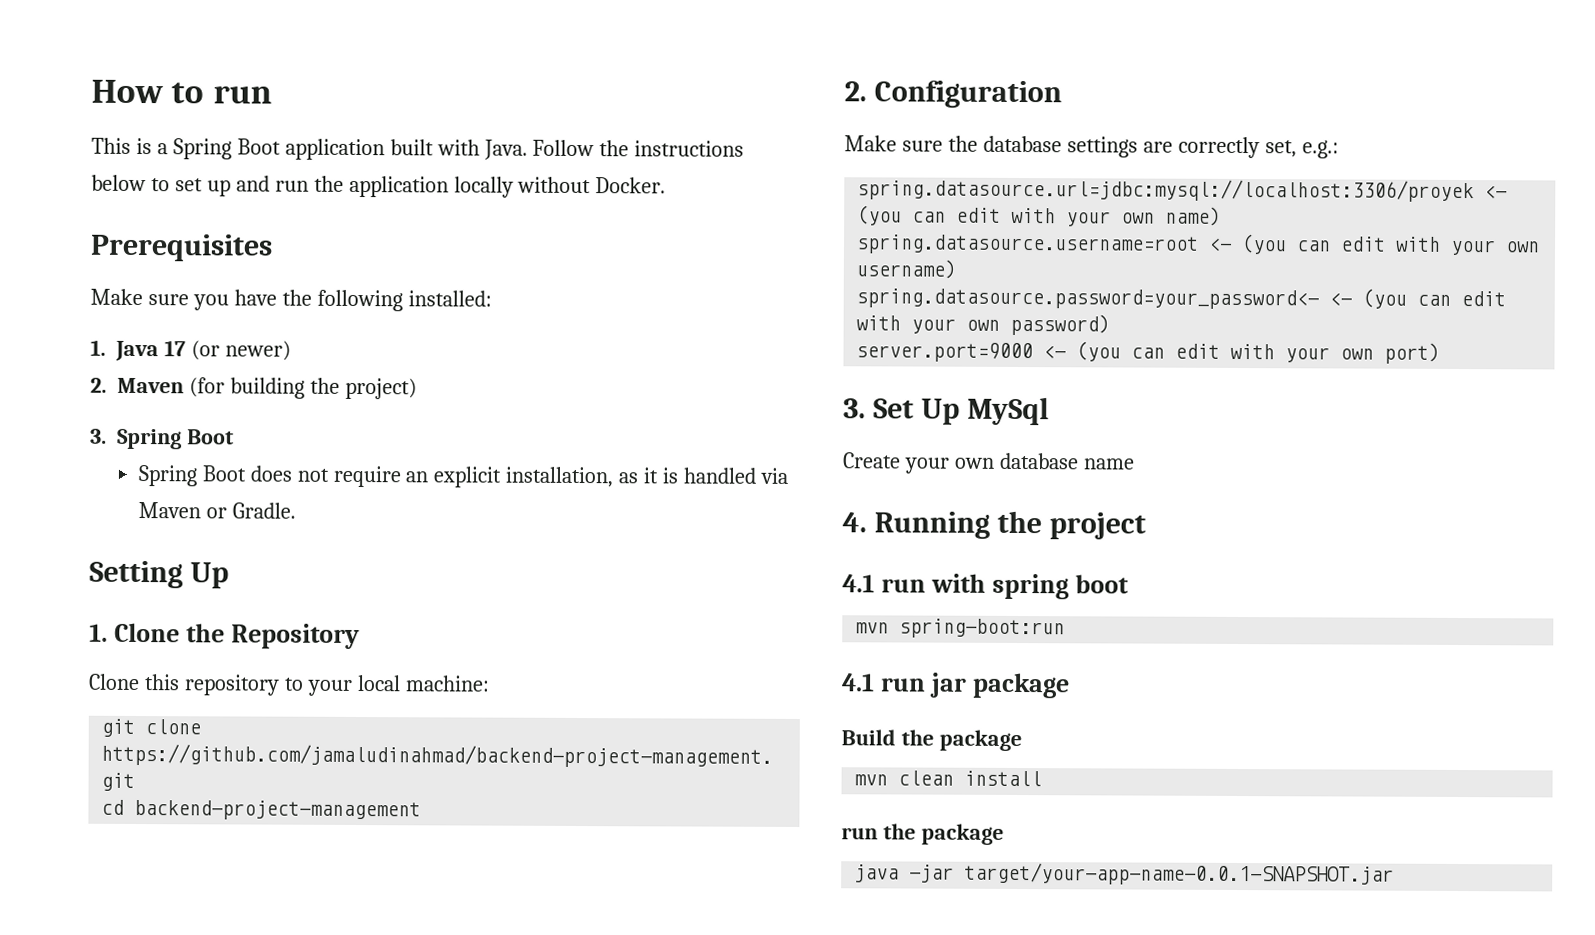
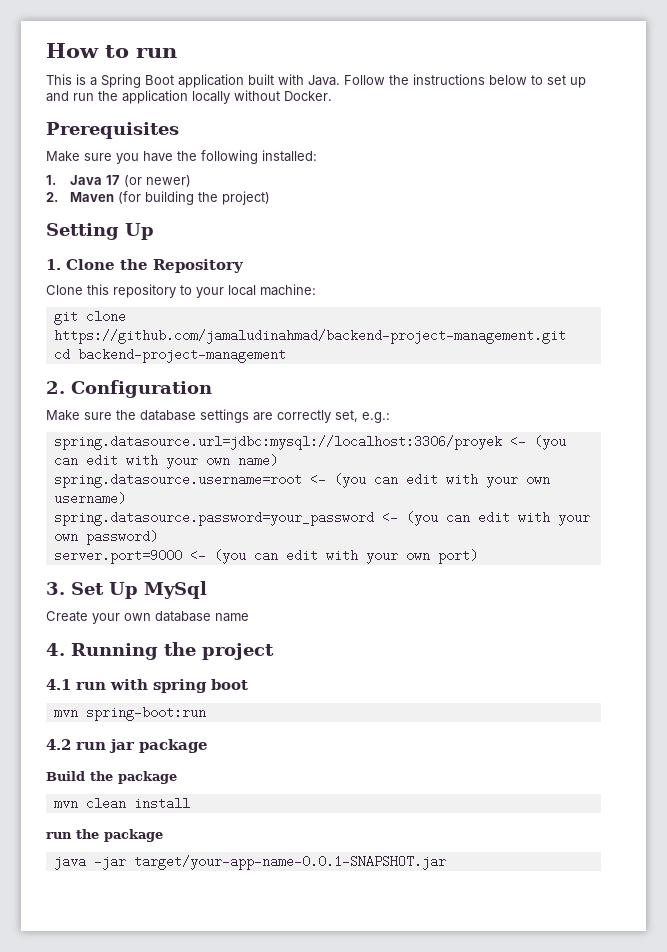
[90,428,234,450] [137,465,789,488] [137,502,296,519] // 3. Spring Boot // Spring Boot does not require an explicit installation, as it is handled via Maven or Gradle. -> (271, 198) none
[856,288,1320,310] spring.datasource.password=your_password<- -> [53,511,374,526] spring.datasource.password=your_password
[841,673,875,692] 4.1 -> [46,739,71,750] 4.2

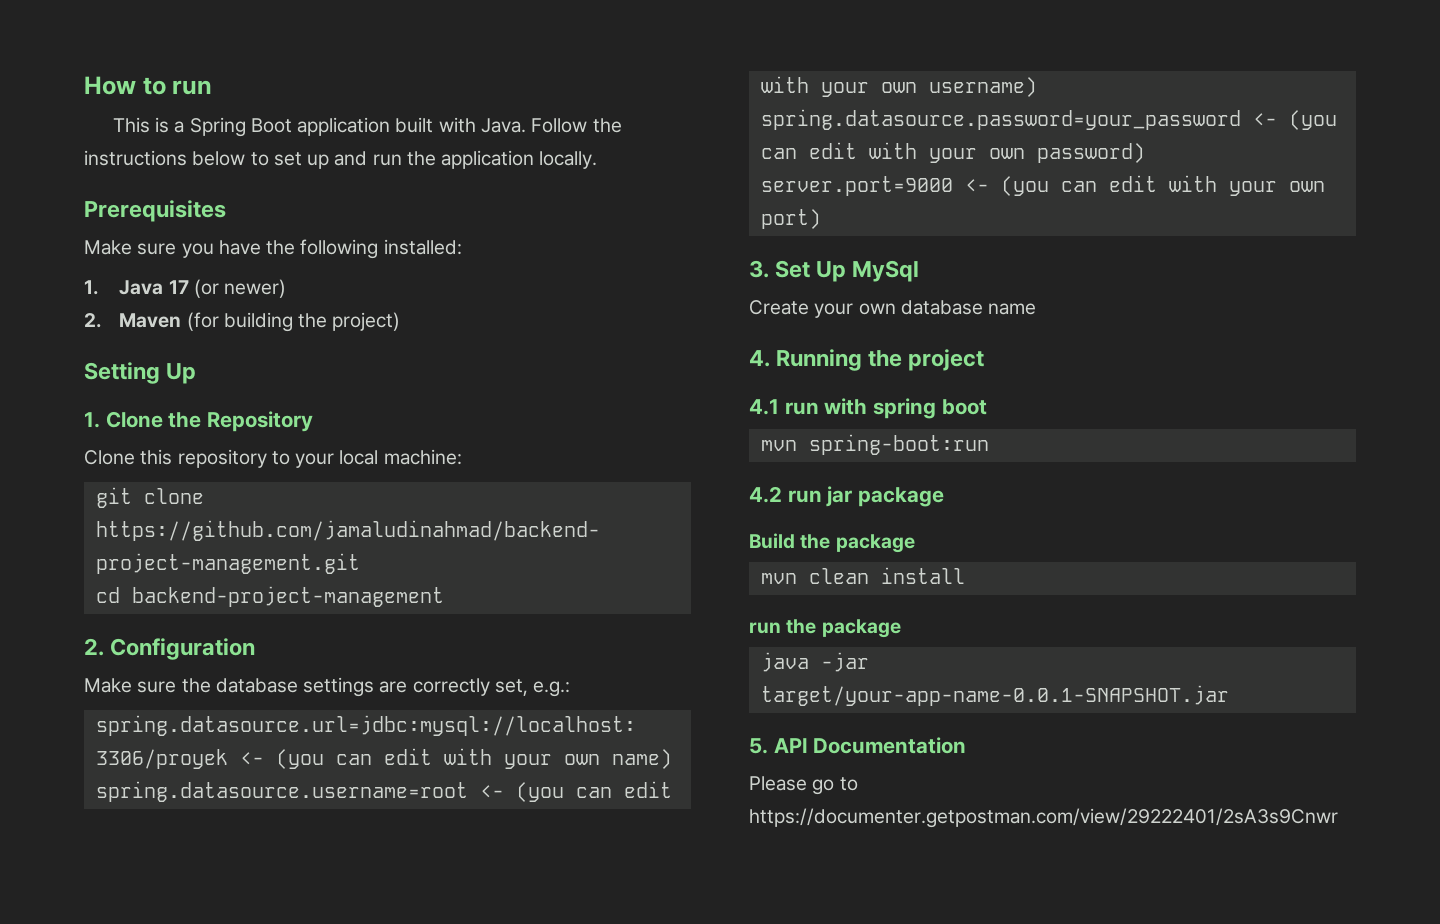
[192,90,332,104] locally without Docker. -> [539,151,598,169] locally.
(446, 862) none -> [749,737,967,754] [749,776,858,795] [749,808,1338,828] // 5. API Documentation // Please go to https://documenter.getpostman.com/view/29222401/2sA3s9Cnwr

